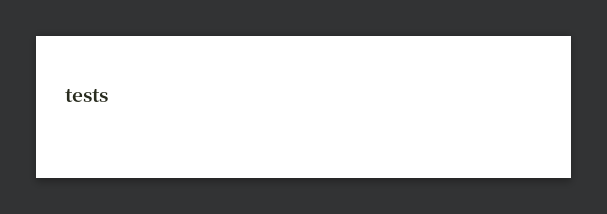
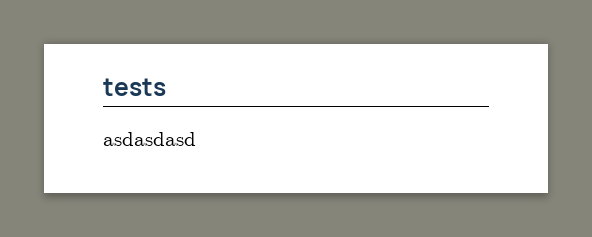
(108, 95) none -> [103,132,196,146] // asdasdasd

